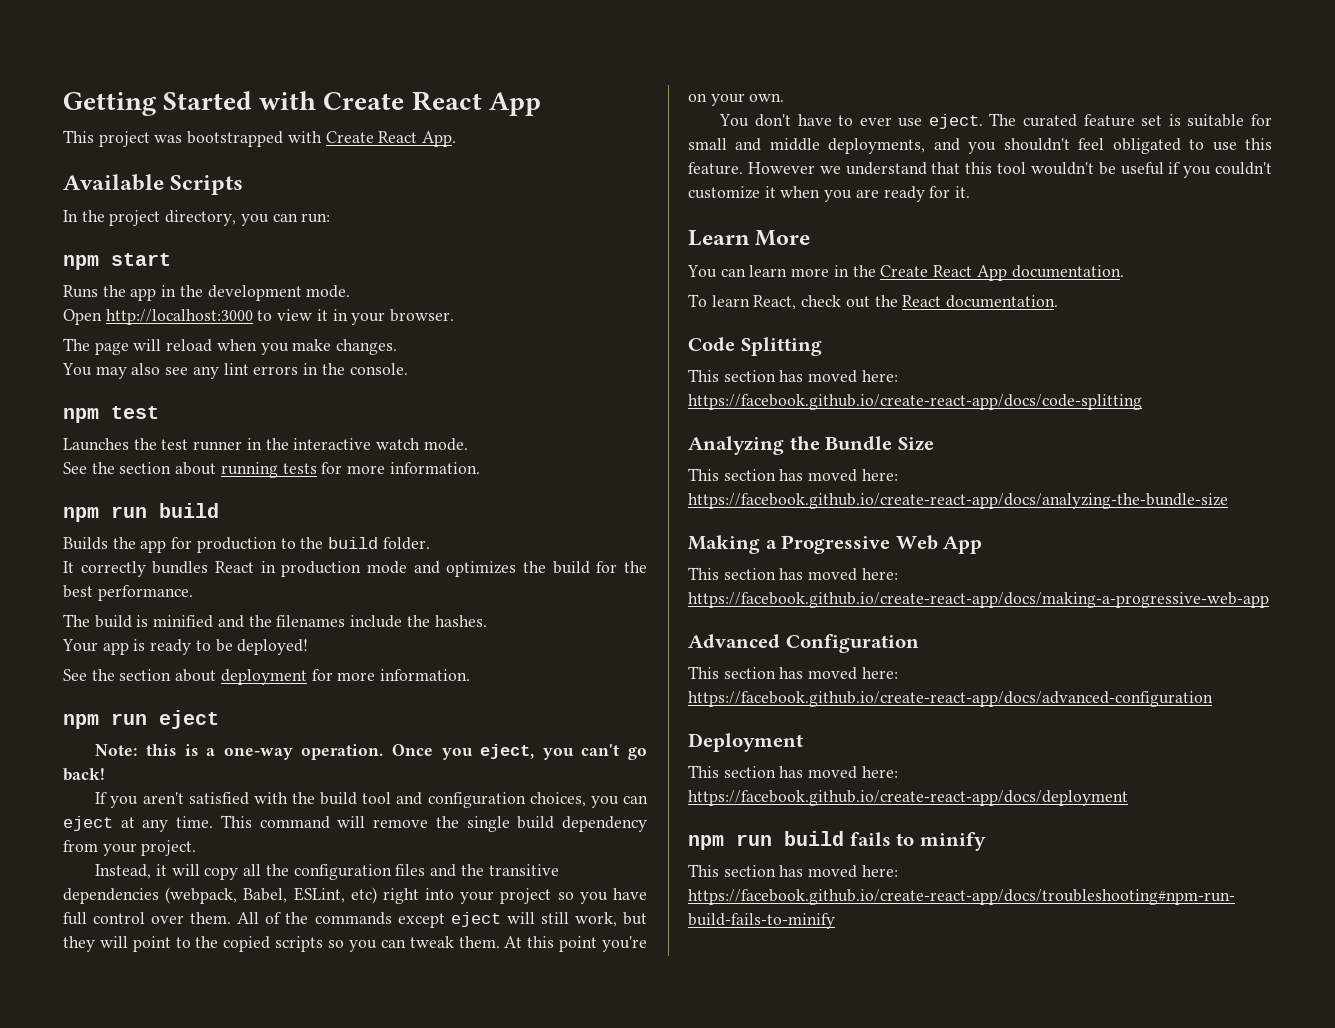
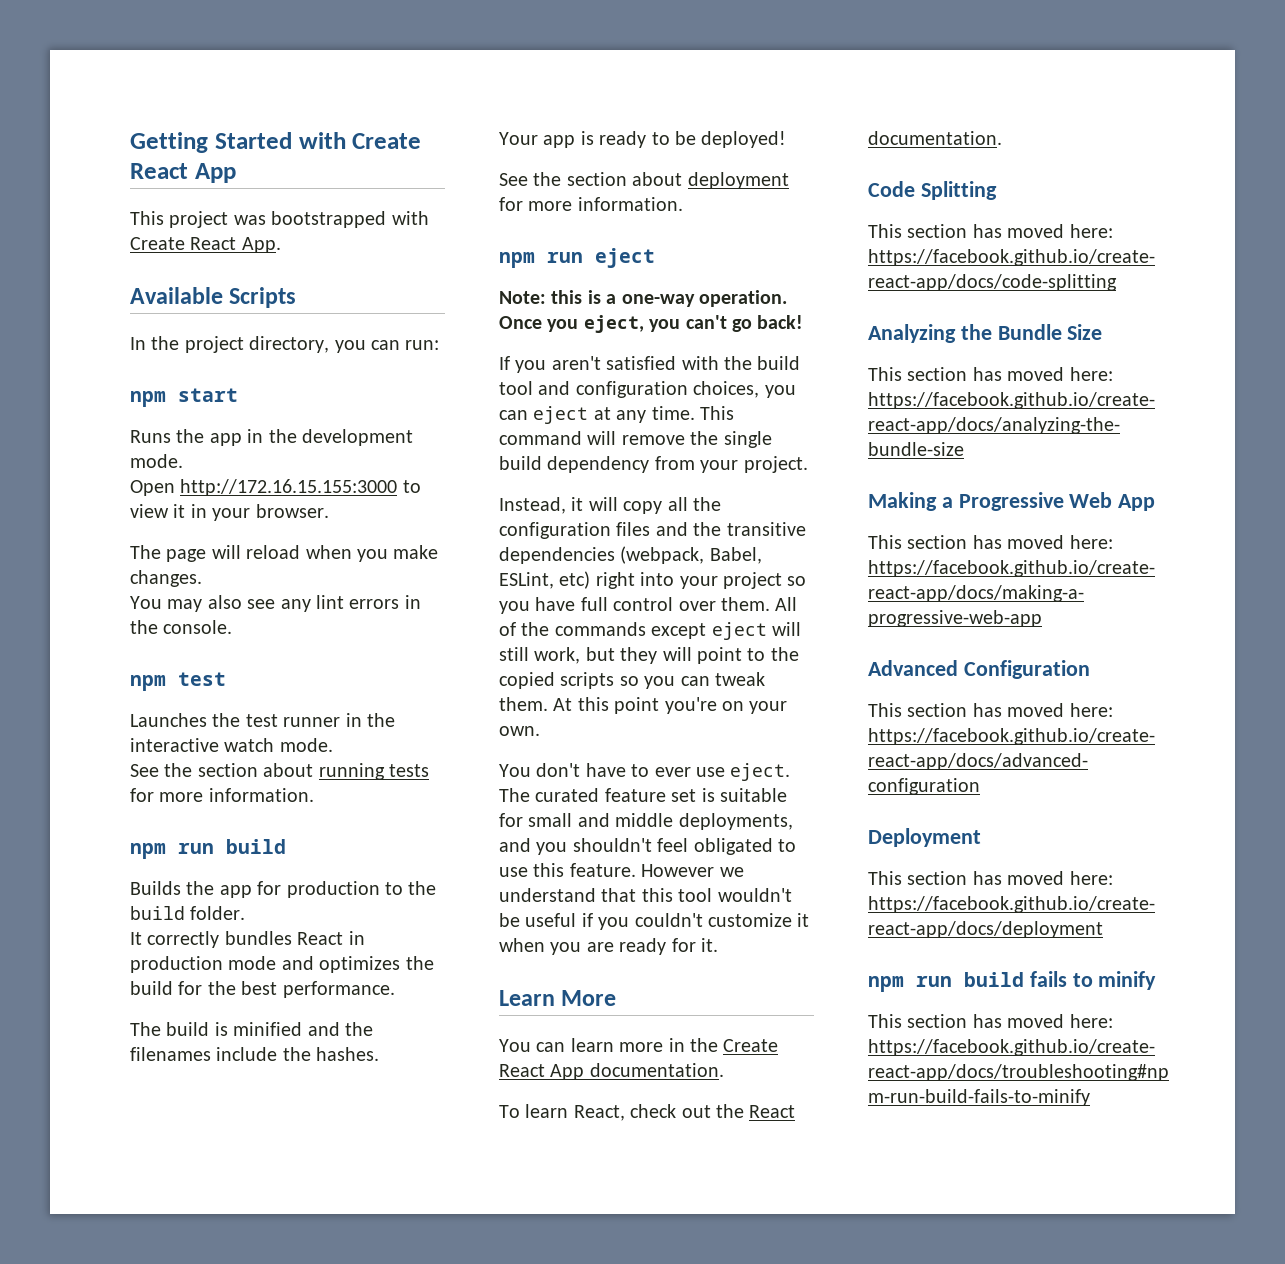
[105,309,253,325] http://localhost:3000 -> [180,479,398,496] http://172.16.15.155:3000

